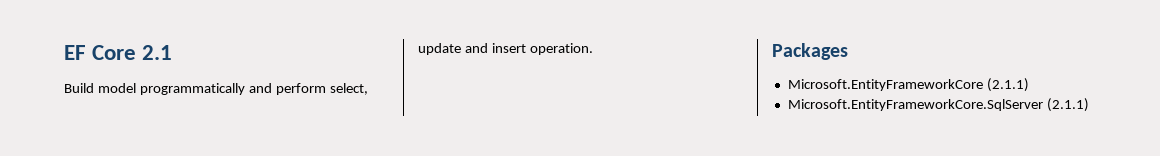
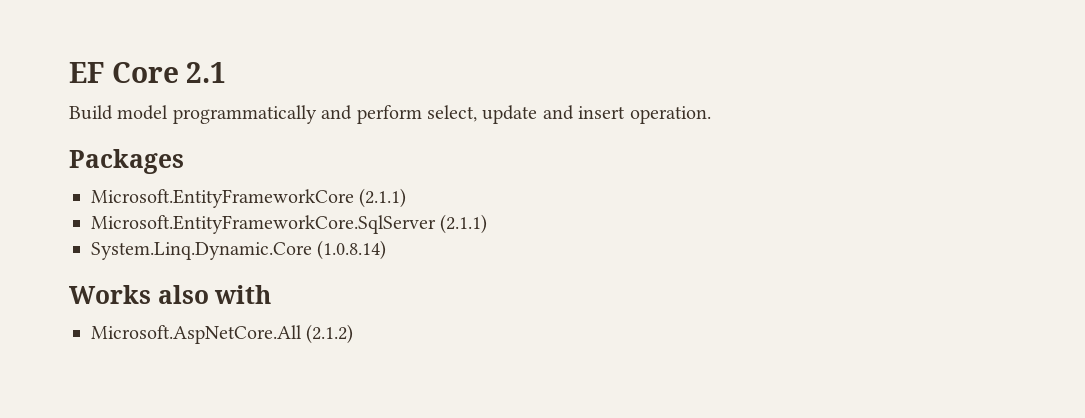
(1089, 105) none -> [91,240,387,260] [69,285,272,304] [91,324,354,344] // System.Linq.Dynamic.Core (1.0.8.14) // Works also with // Microsoft.AspNetCore.All (2.1.2)

